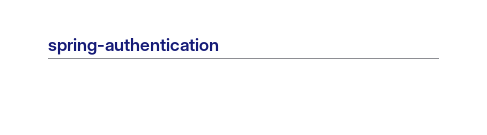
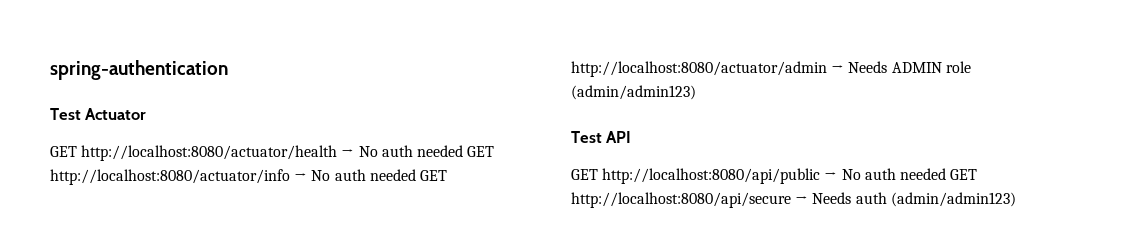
(219, 46) none -> [50,108,147,120] [50,145,495,161] [50,169,447,185] [571,61,971,77] [571,85,696,100] [571,131,632,143] [571,168,978,184] [571,192,1016,208] // Test Actuator // GET http://localhost:8080/actuator/health → No auth needed GET http://localhost:8080/actuator/info → No auth needed GET http://localhost:8080/actuator/admin → Needs ADMIN role (admin/admin123) // Test API // GET http://localhost:8080/api/public → No auth needed GET http://localhost:8080/api/secure → Needs auth (admin/admin123)

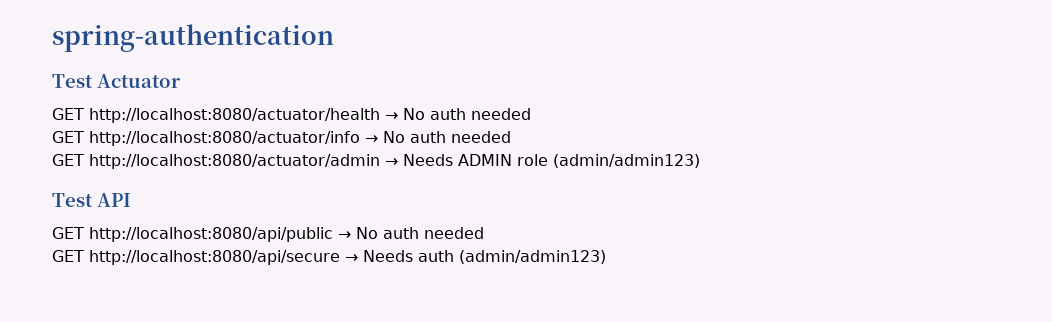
(463, 151) none -> (531, 114) //
(416, 175) none -> (511, 137) //
(946, 174) none -> (484, 233) //

